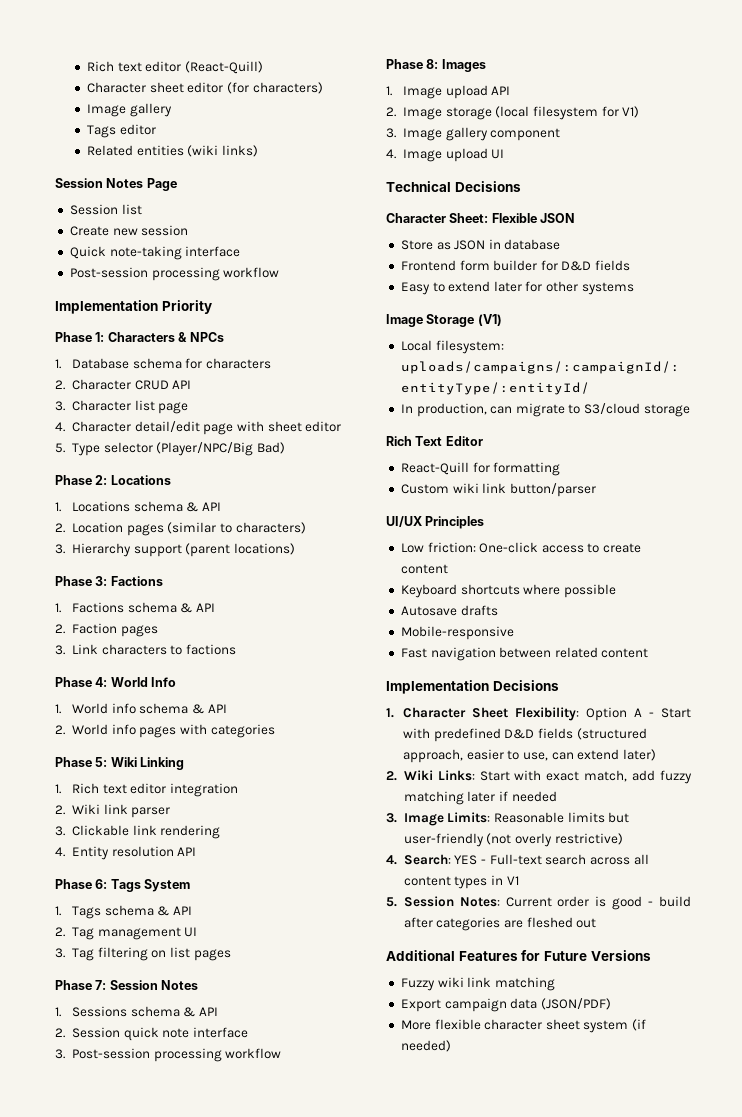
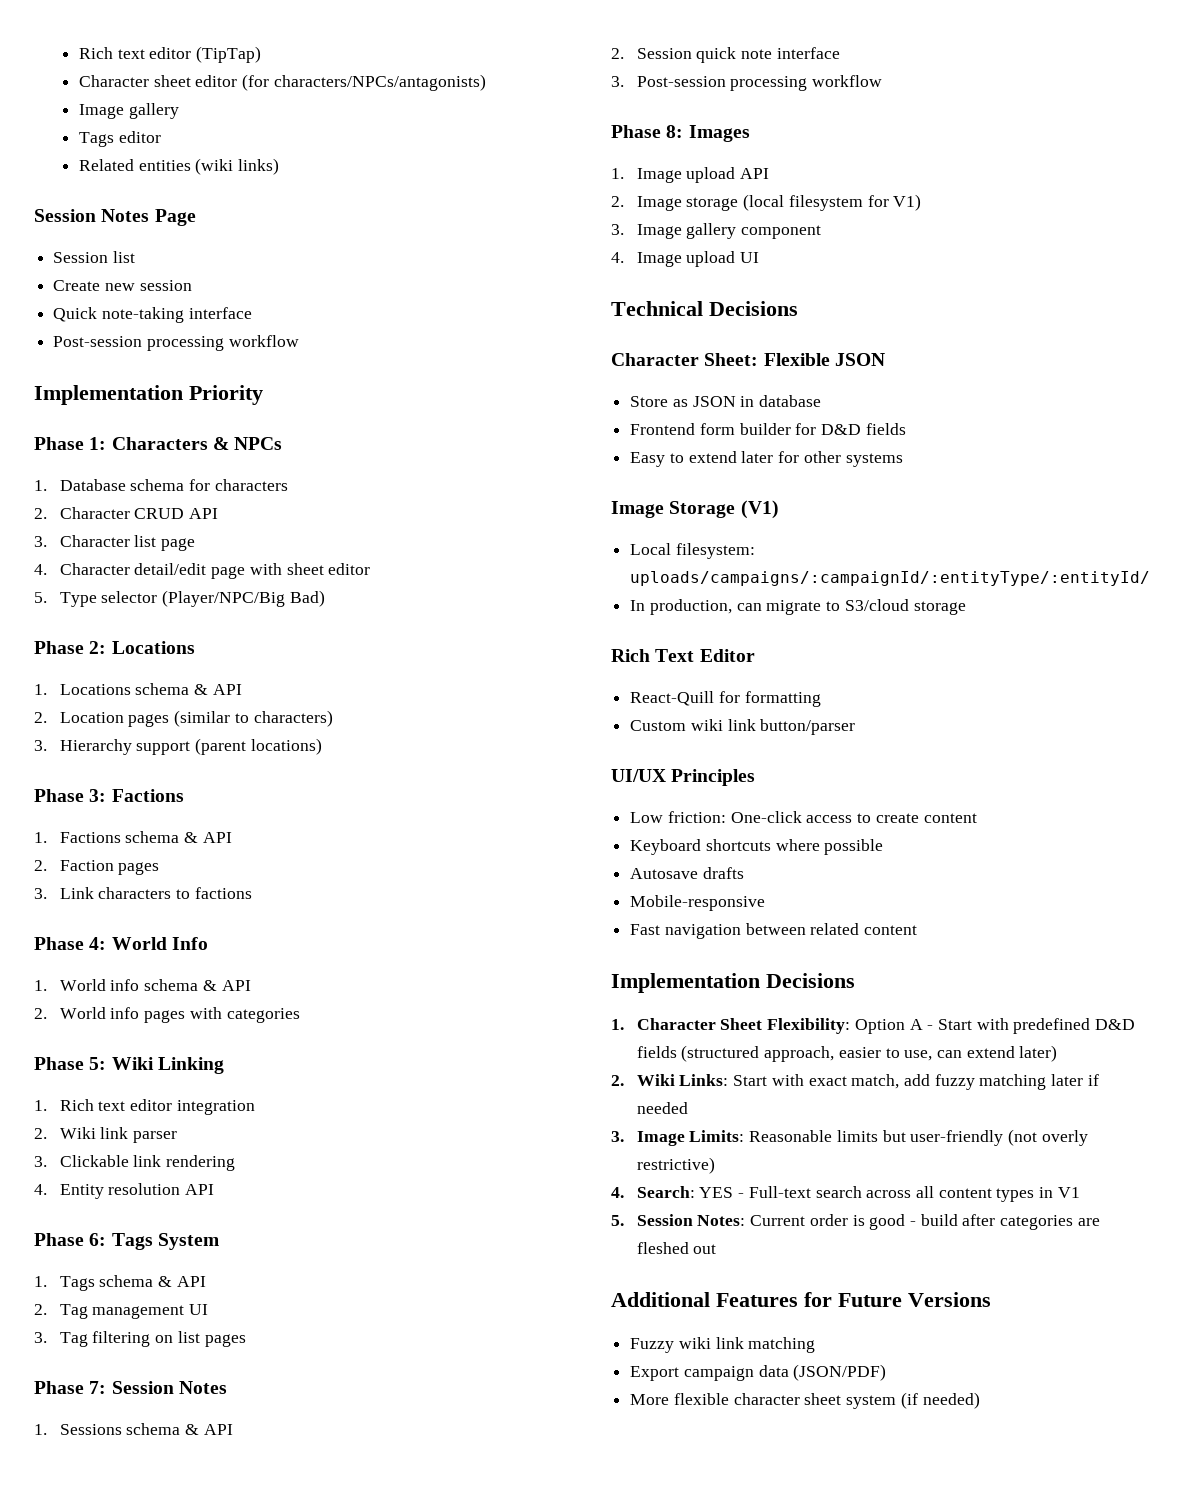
[87,61,263,74] Rich text editor (React-Quill) -> [78,46,262,63] Rich text editor (TipTap)
[252,82,323,94] characters) -> [273,74,486,91] characters/NPCs/antagonists)

